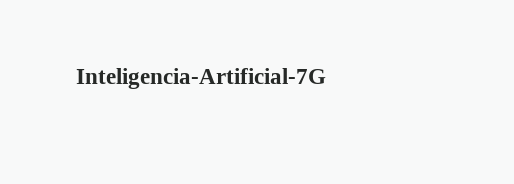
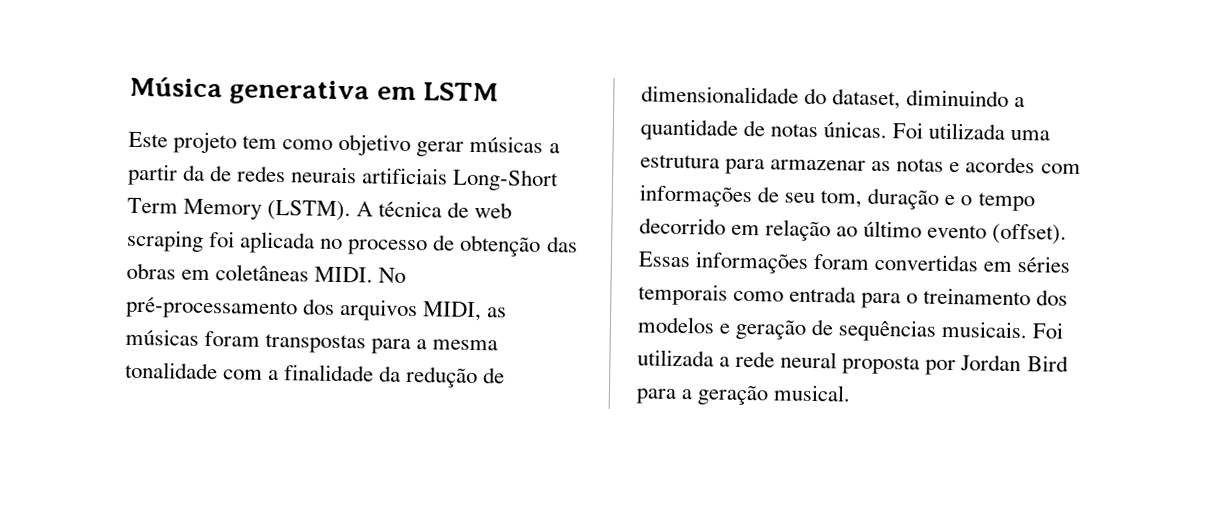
[76,68,326,89] Inteligencia-Artificial-7G -> [129,76,499,106] [128,131,560,157] [127,163,560,192] [127,197,513,222] [126,229,578,257] [126,262,407,283] [125,296,508,322] [125,328,499,355] [125,361,506,389] [641,85,1026,110] [640,118,1051,141] [640,154,1081,175] [639,184,1035,212] [639,217,1068,245] [638,251,1071,274] [638,283,1069,309] [637,316,1065,342] [637,349,1069,376] [636,384,852,406] Música generativa em LSTM // Este projeto tem como objetivo gerar músicas a partir da de redes neurais artificiais Long-Short Term Memory (LSTM). A técnica de web scraping foi aplicada no processo de obtenção das obras em coletâneas MIDI. No pré-processamento dos arquivos MIDI, as músicas foram transpostas para a mesma tonalidade com a finalidade da redução de dimensionalidade do dataset, diminuindo a quantidade de notas únicas. Foi utilizada uma estrutura para armazenar as notas e acordes com informações de seu tom, duração e o tempo decorrido em relação ao último evento (offset). Essas informações foram convertidas em séries temporais como entrada para o treinamento dos modelos e geração de sequências musicais. Foi utilizada a rede neural proposta por Jordan Bird para a geração musical.

